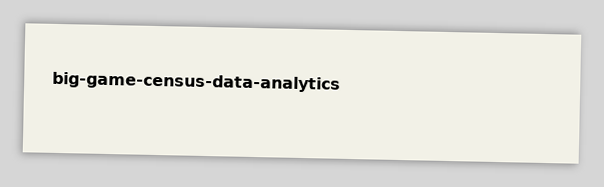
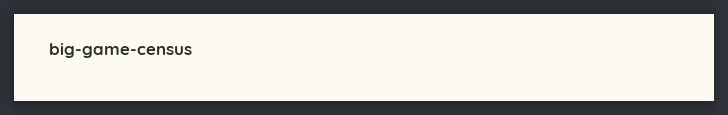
[52,71,341,93] big-game-census-data-analytics -> [49,43,192,58] big-game-census

